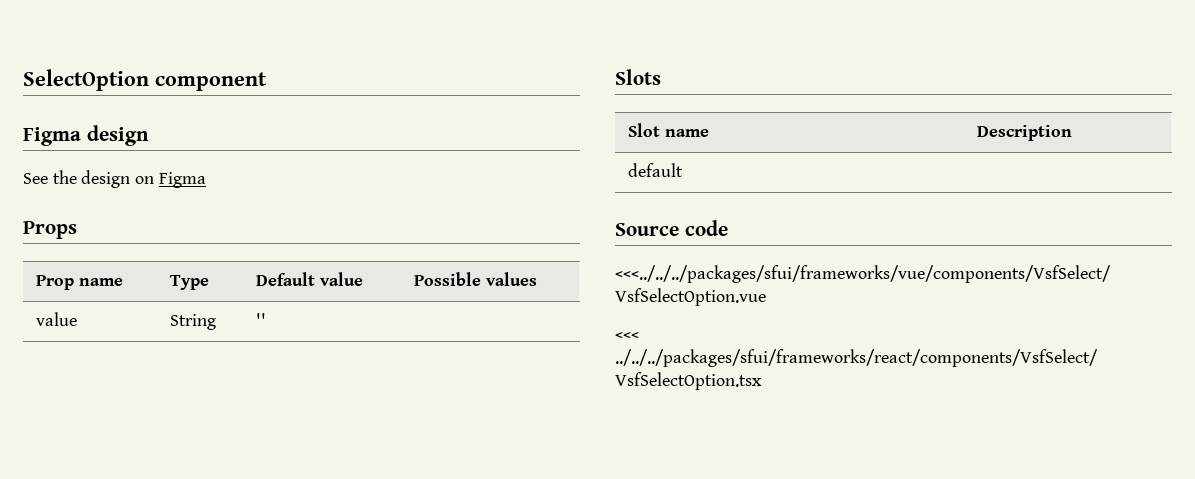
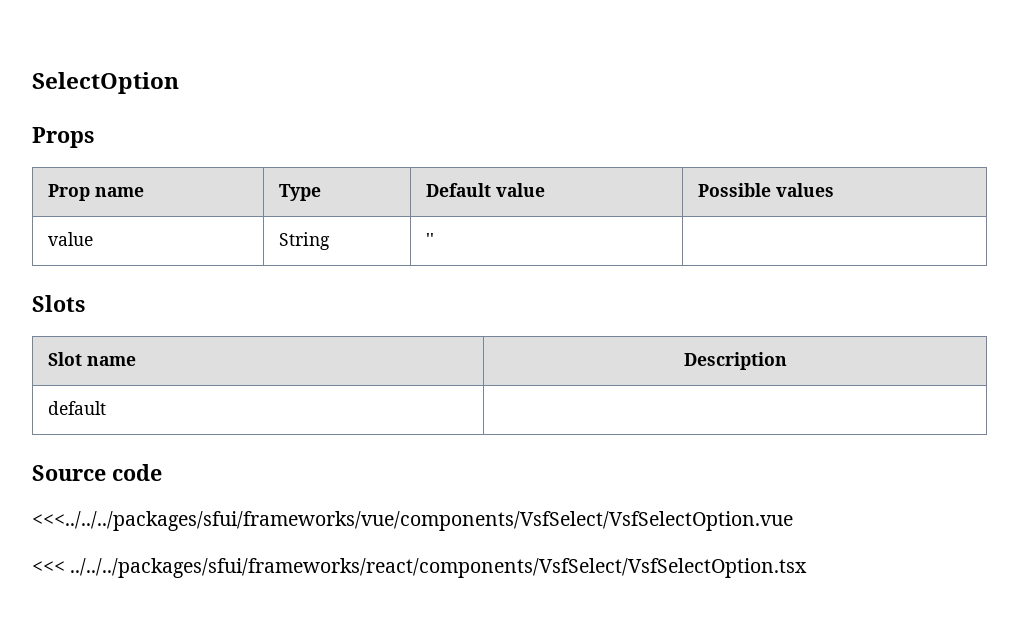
[155,72,267,91] [23,125,149,146] [23,170,206,188] component // Figma design // See the design on Figma -> (179, 83) none

